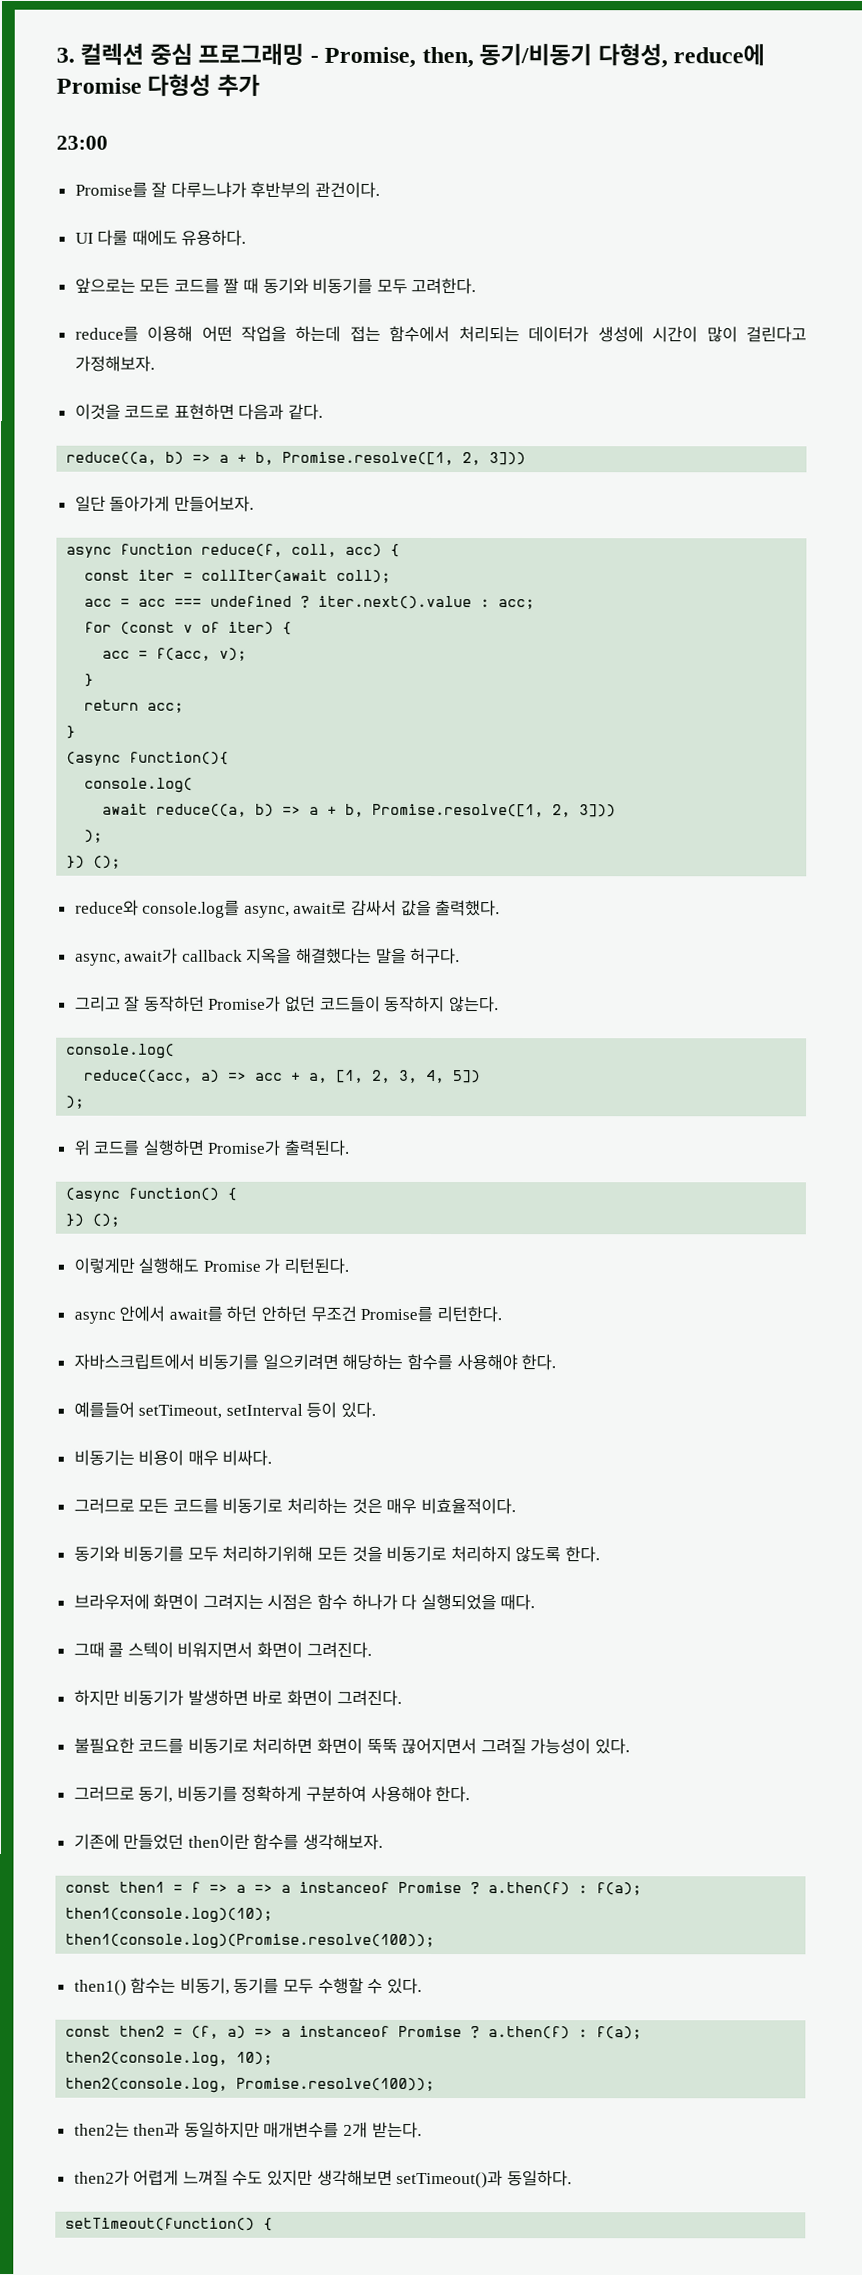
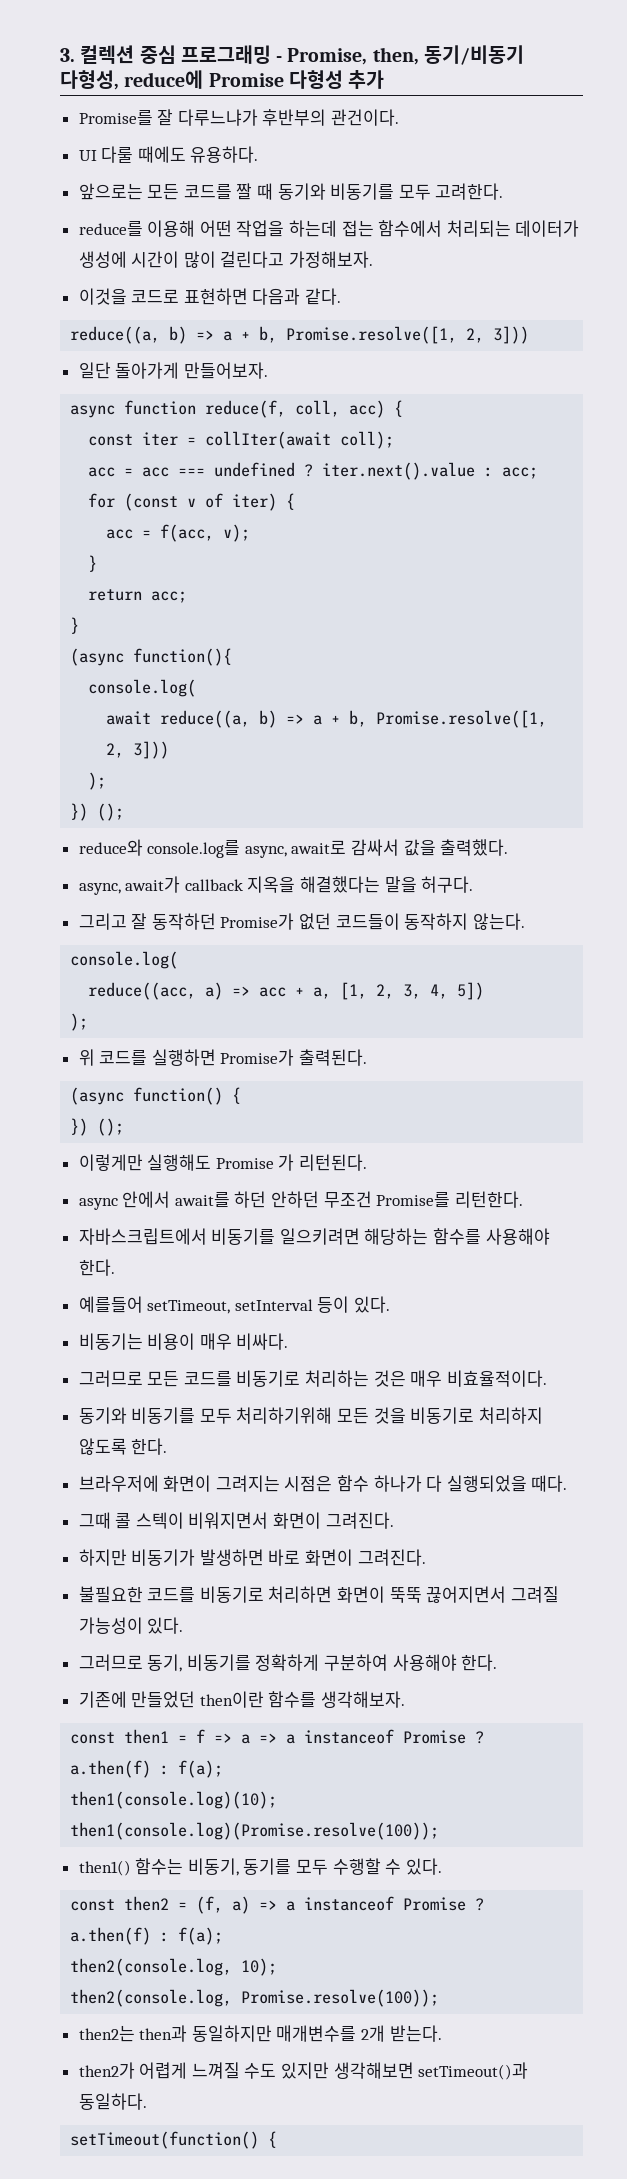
[56,135,108,150] // 23:00 -> (385, 79) none

